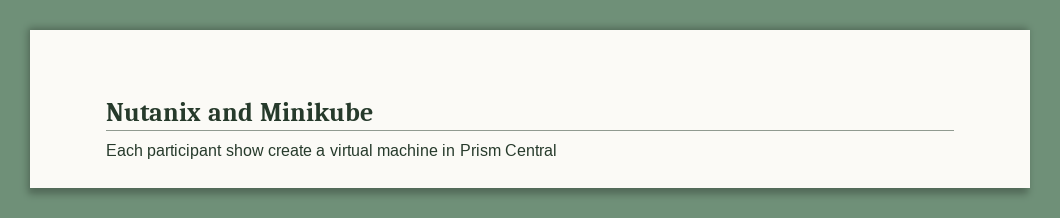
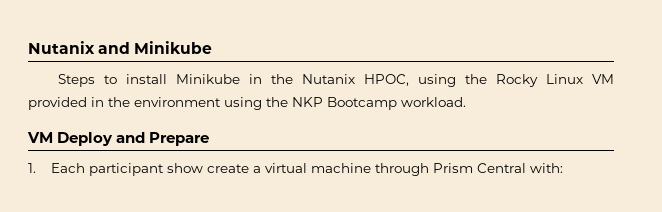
(373, 111) none -> [58,74,615,87] [28,97,466,110] [27,132,210,146] [28,163,36,173] Steps to install Minikube in the Nutanix HPOC, using the Rocky Linux VM provided in the environment using the NKP Bootcamp workload. // VM Deploy and Prepare // 1.
[442,144,456,156] in -> [375,163,430,176] through
(557, 150) none -> [530,163,564,173] with:

